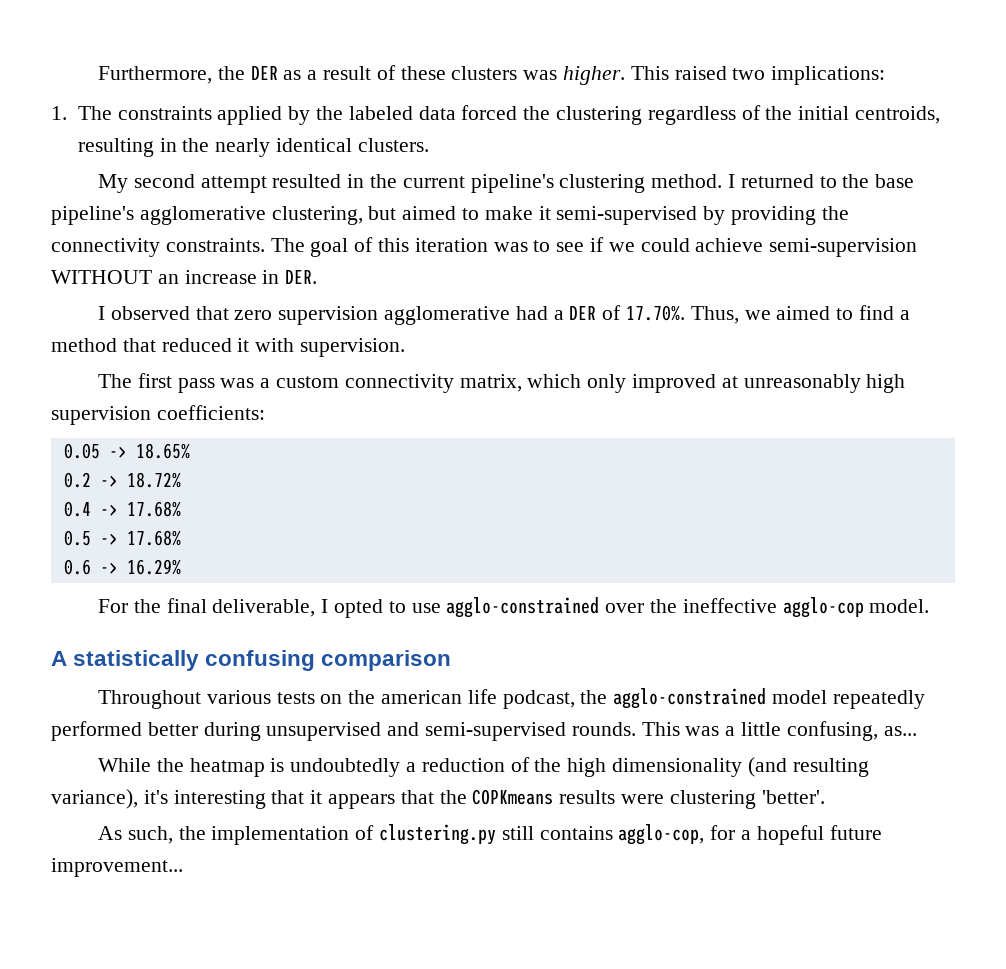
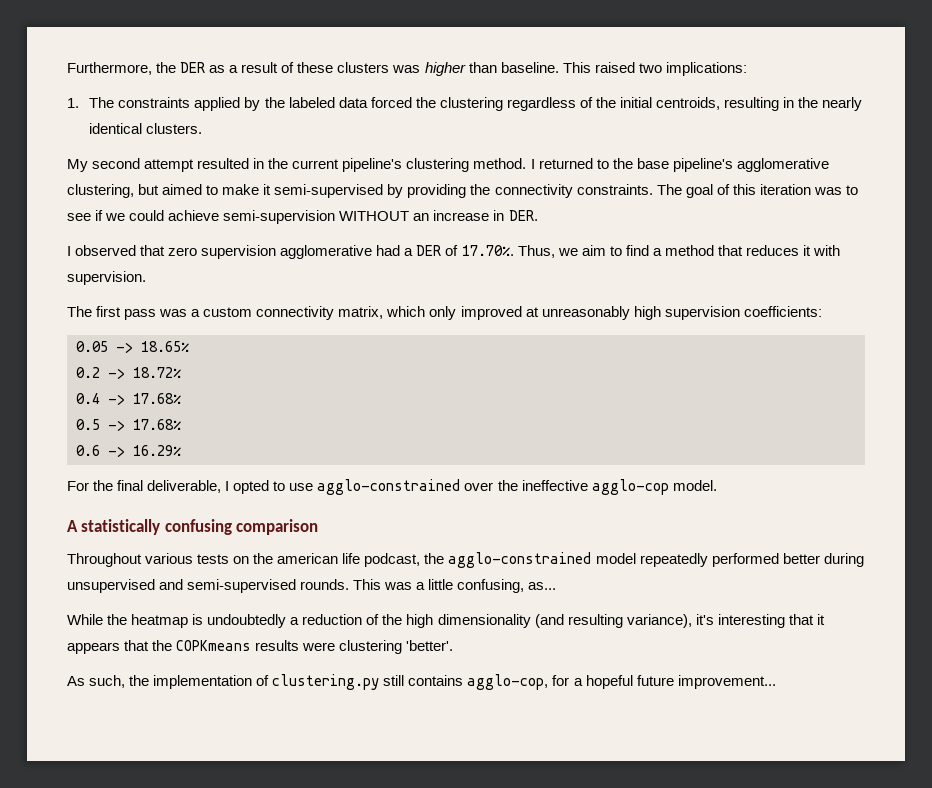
[562,66,625,85] higher. -> [424,62,559,76] higher than baseline.
[776,306,831,320] aimed -> [581,245,606,256] aim
[161,338,232,352] reduced -> [745,245,799,256] reduces

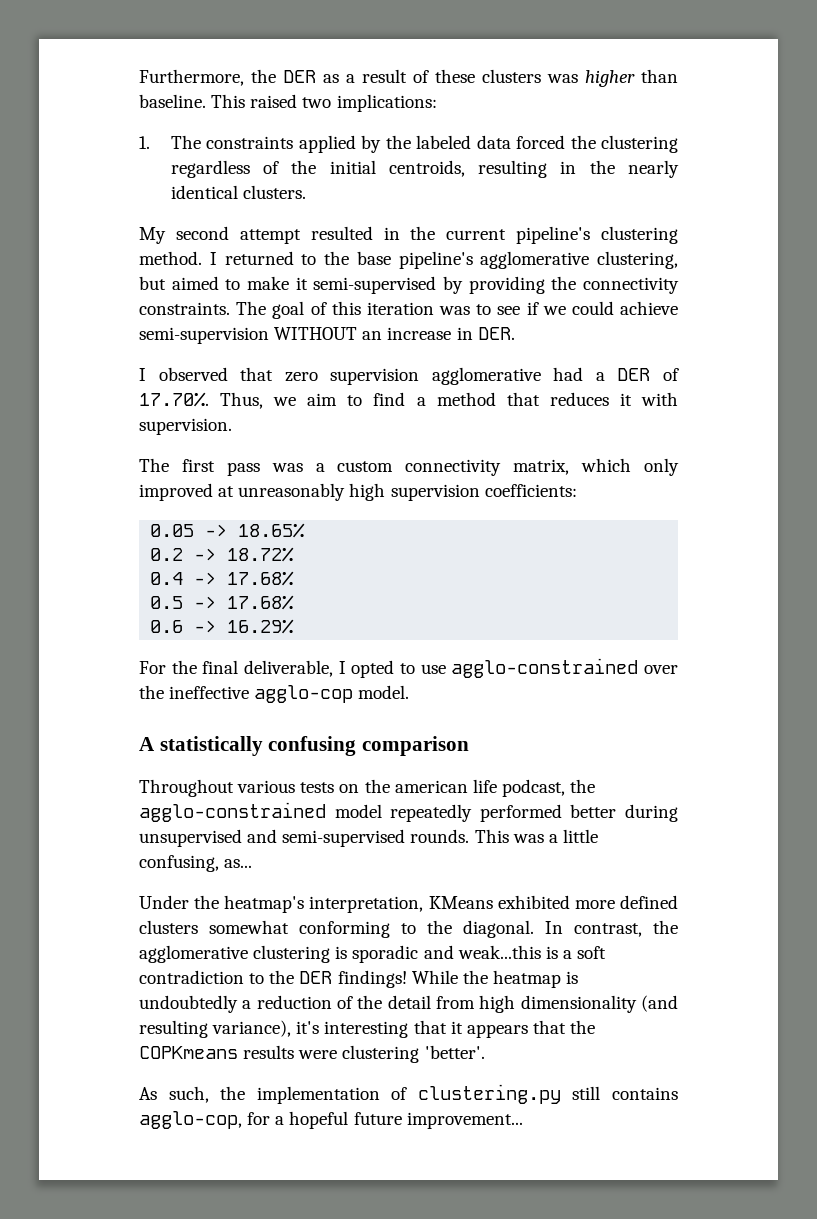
(557, 586) none -> [139,895,679,913] [139,920,678,938] [139,945,607,963] [139,970,407,988] Under the heatmap's interpretation, KMeans exhibited more defined clusters somewhat conforming to the diagonal. In contrast, the agglomerative clustering is sporadic and weak...this is a soft contradiction to the DER findings!
(403, 619) none -> [387,995,476,1009] detail from

